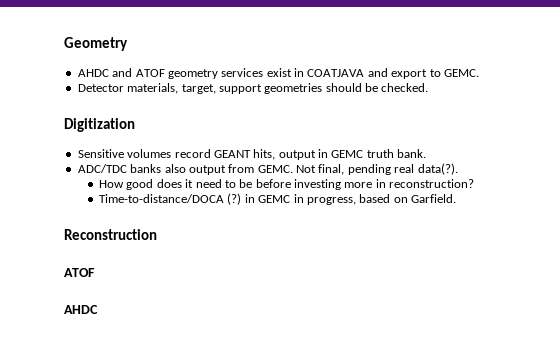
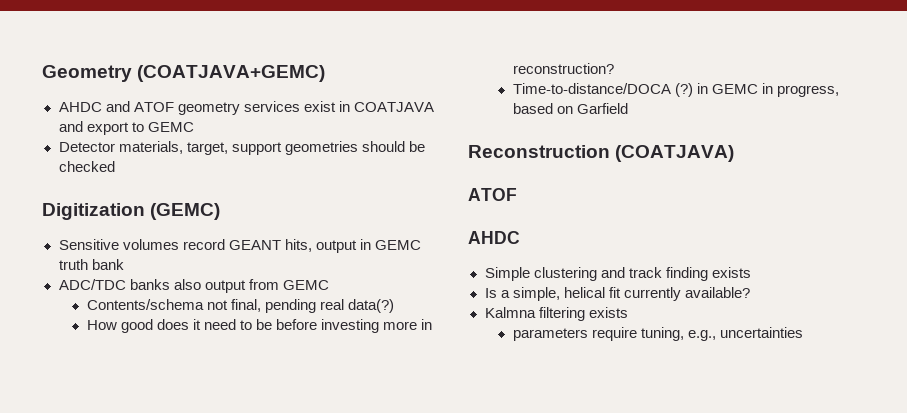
(128, 44) none -> [137,65,326,82] (COATJAVA+GEMC)
[443,69,479,77] GEMC. -> [147,122,194,132] GEMC
[381,83,429,92] checked. -> [58,161,115,172] checked
(135, 125) none -> [150,203,221,220] (GEMC)
[397,149,427,158] bank. -> [91,259,124,270] bank
[257,165,316,173] GEMC. Not -> [282,280,329,290] [86,299,228,310] GEMC // Contents/schema not
[417,163,458,175] data(?). -> [348,299,395,313] data(?)
[411,194,457,203] Garfield. -> [577,103,629,114] Garfield
(157, 234) none -> [615,145,735,162] (COATJAVA)
(98, 309) none -> [484,267,751,281] [484,287,750,301] [484,307,628,321] [512,327,804,341] // Simple clustering and track finding exists // Is a simple, helical fit currently available? // Kalmna filtering exists // parameters require tuning, e.g., uncertainties

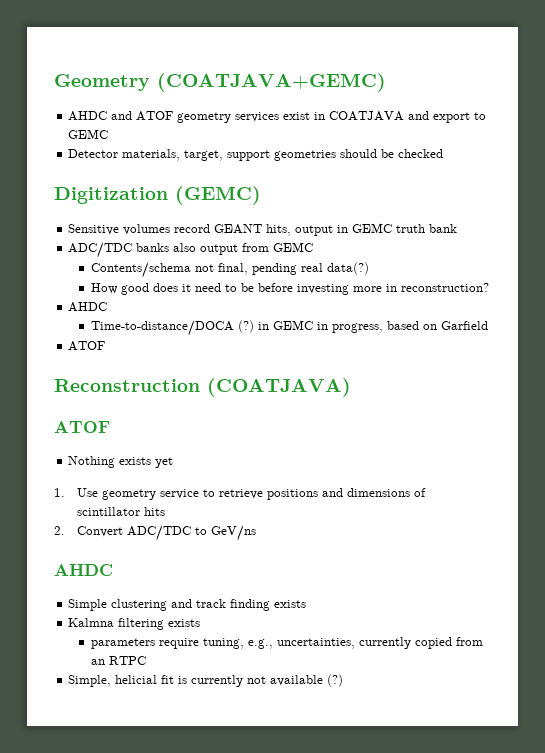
(614, 68) none -> [68,302,108,312] // AHDC
(629, 108) none -> [68,341,106,351] // ATOF
(517, 194) none -> [68,456,174,468] [54,488,426,500] [76,507,165,516] [54,525,256,541] // Nothing exists yet // 1. Use geometry service to retrieve positions and dimensions of scintillator hits // 2. Convert ADC/TDC to GeV/ns
[484,287,750,301] // Is a simple, helical fit currently available? -> (307, 604) none
[720,327,804,338] uncertainties -> [276,637,483,649] [90,656,146,665] [68,674,344,687] uncertainties, currently copied from an RTPC // Simple, helicial fit is currently not available (?)

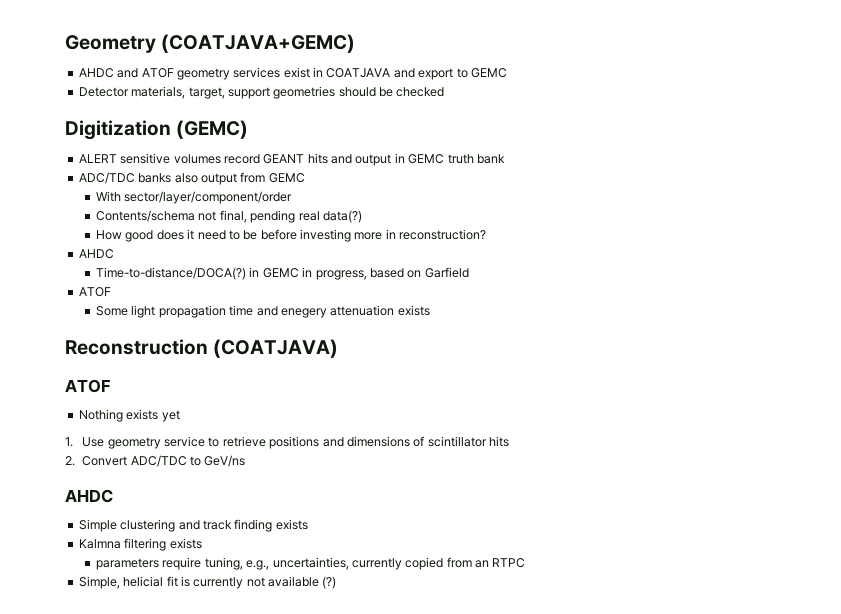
[68,224,120,235] Sensitive -> [78,153,171,164] ALERT sensitive
[266,224,292,236] hits, -> [307,153,352,164] hits and
(314, 247) none -> [96,191,293,204] // With sector/layer/component/order
[90,320,254,336] Time-to-distance/DOCA (?) -> [96,267,247,280] Time-to-distance/DOCA(?)
(106, 346) none -> [96,305,430,318] // Some light propagation time and enegery attenuation exists

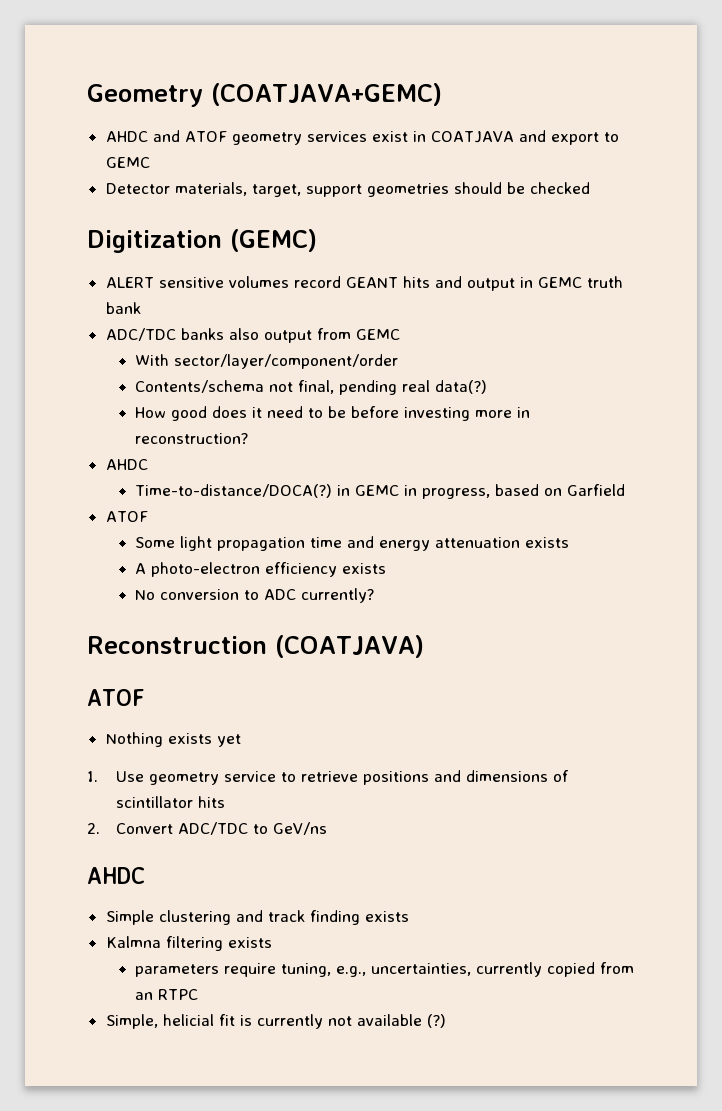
[280,308,327,318] enegery -> [379,540,431,551] energy
(430, 310) none -> [135,562,387,577] [135,588,375,603] // A photo-electron efficiency exists // No conversion to ADC currently?

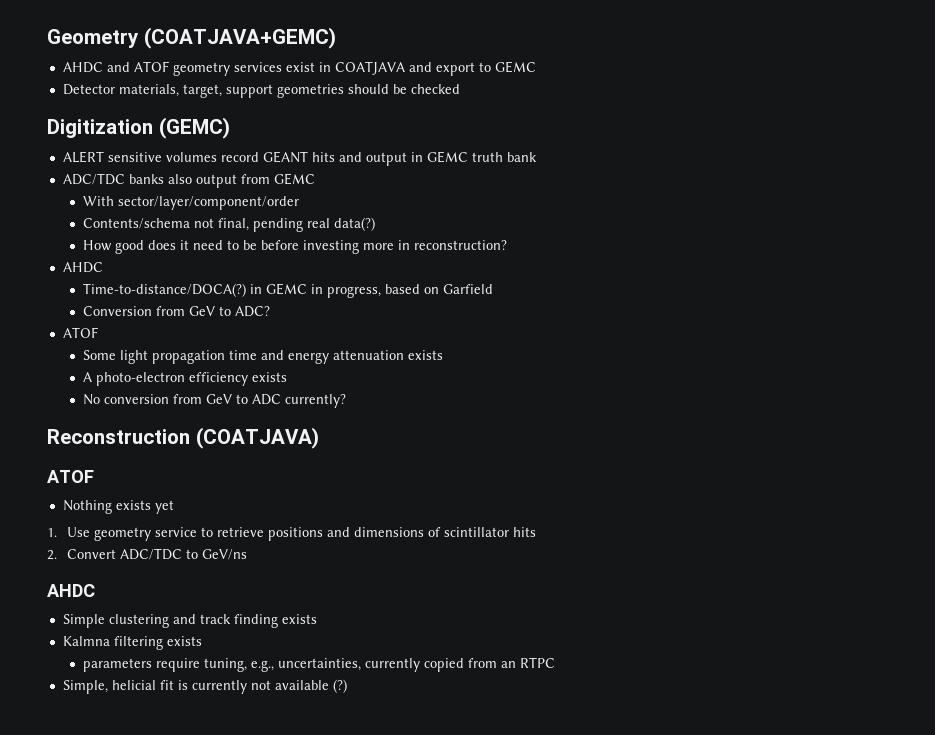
(626, 490) none -> [83,306,271,317] // Conversion from GeV to ADC?
(240, 594) none -> [173,394,233,404] from GeV

